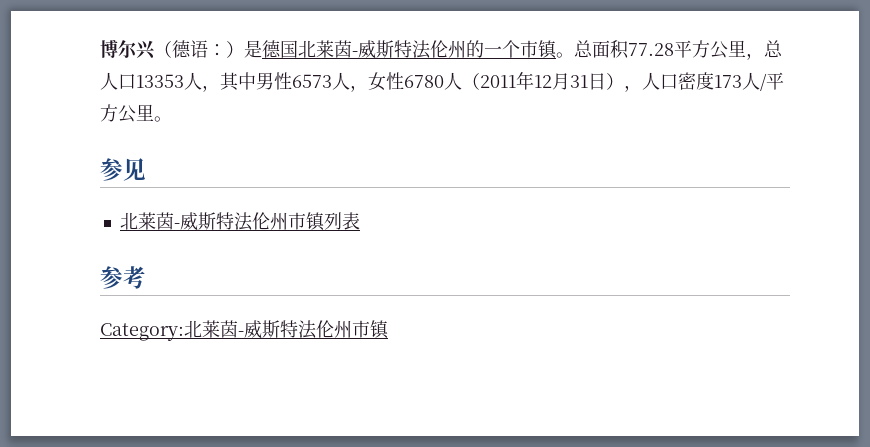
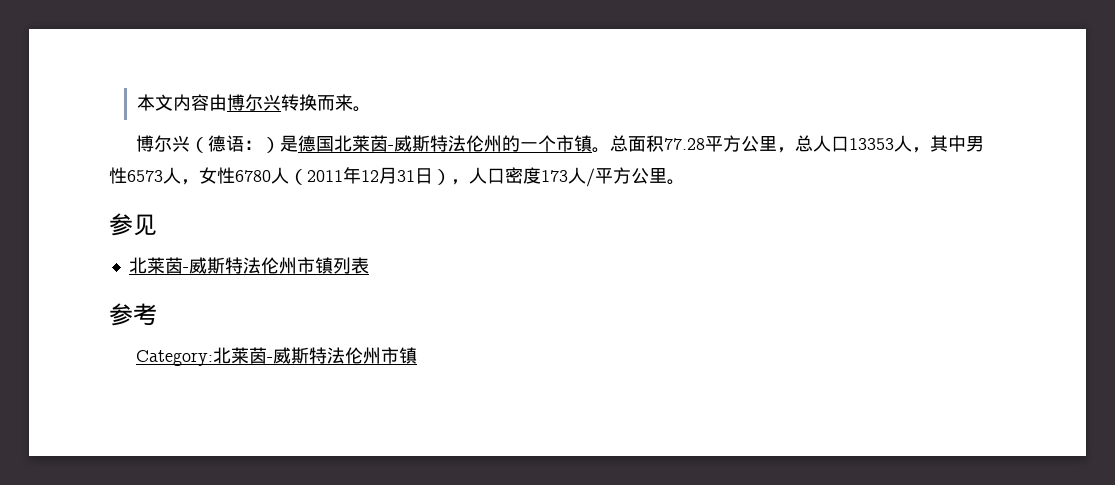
(100, 48) none -> [136,94,371,112] 本文内容由博尔兴转换而来。 //

